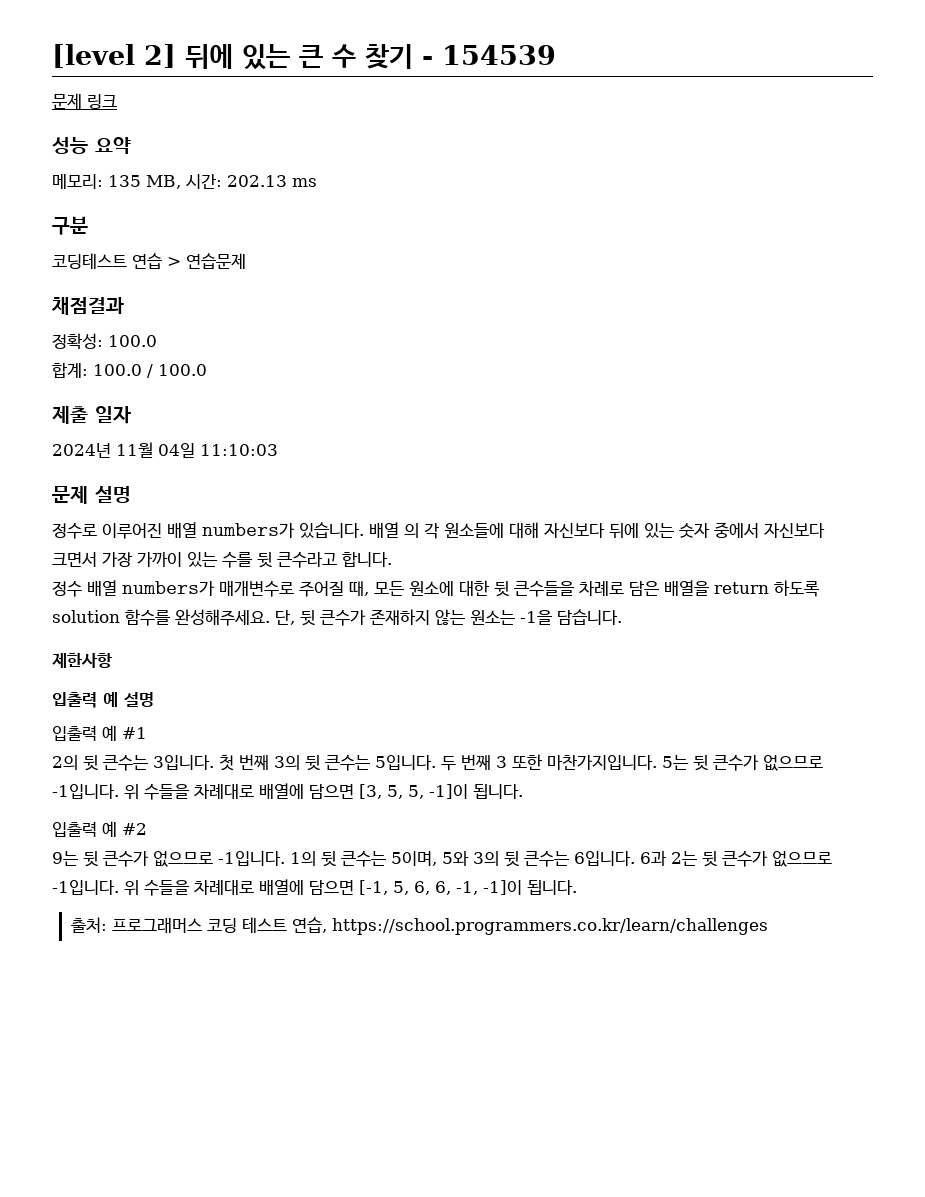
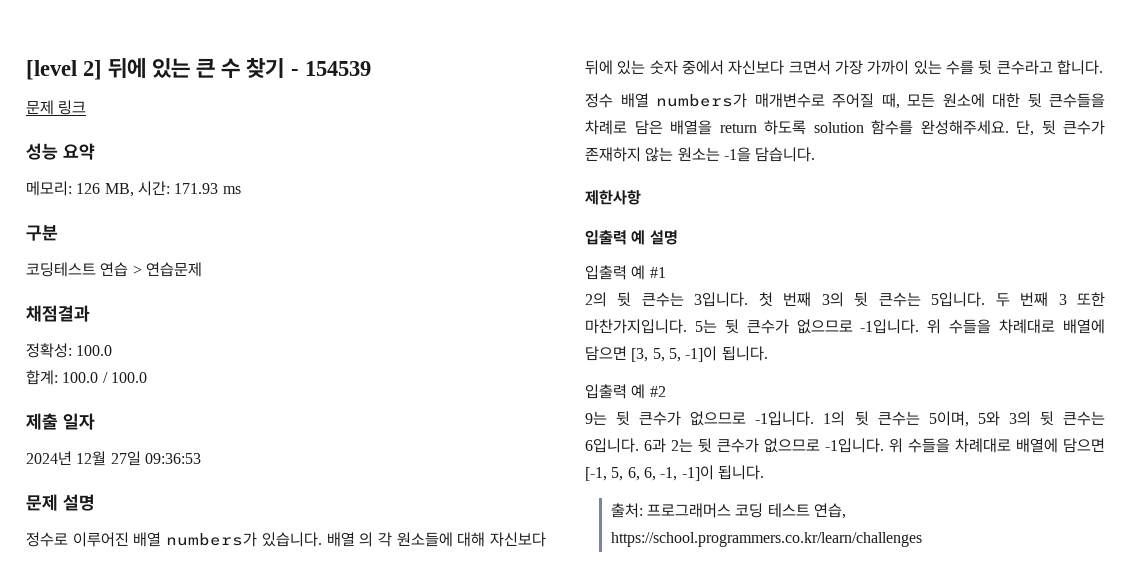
[108,175,141,187] 135 -> [76,183,101,194] 126
[227,175,287,187] 202.13 -> [174,183,219,194] 171.93
[116,442,278,458] 11월 04일 11:10:03 -> [76,451,201,466] 12월 27일 09:36:53

